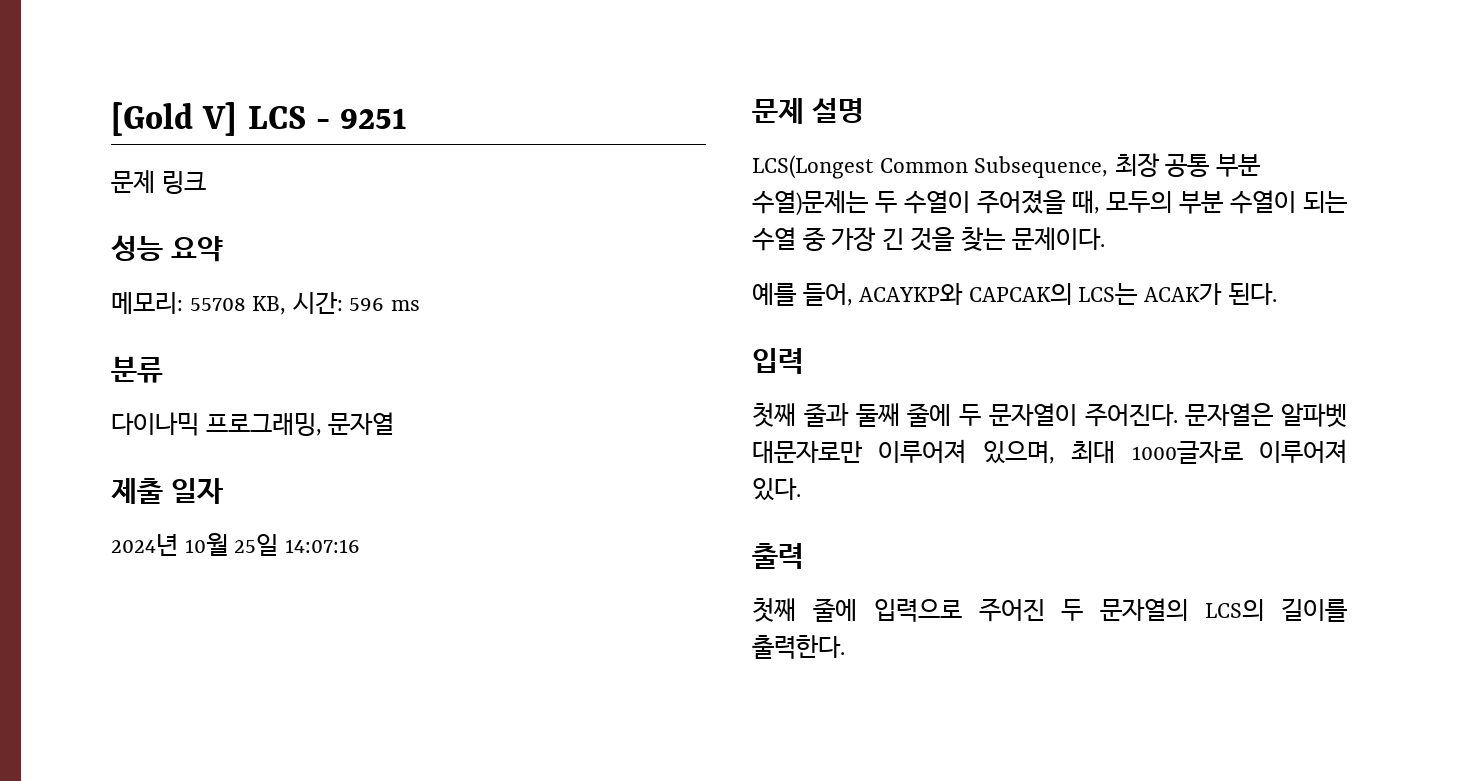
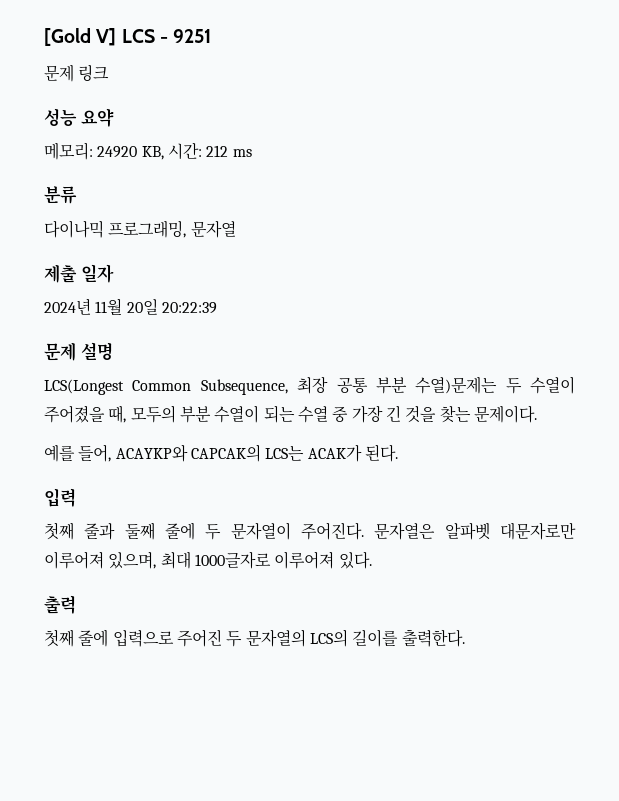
[189,298,246,311] 55708 -> [97,146,138,158] 24920
[349,298,385,311] 596 -> [206,145,229,157] 212
[184,533,360,556] 10월 25일 14:07:16 -> [95,298,217,315] 11월 20일 20:22:39

